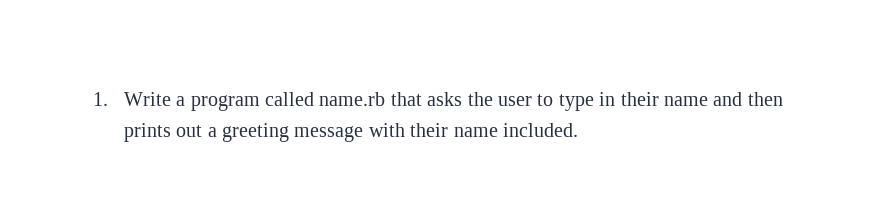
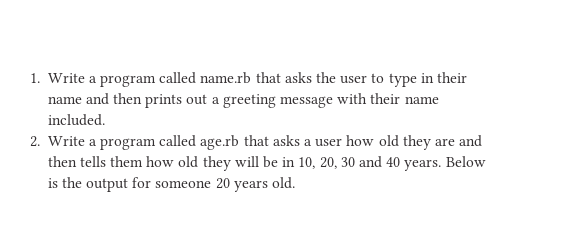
(578, 130) none -> [30,135,483,150] [47,156,486,171] [47,177,296,192] // 2. Write a program called age.rb that asks a user how old they are and then tells them how old they will be in 10, 20, 30 and 40 years. Below is the output for someone 20 years old.

